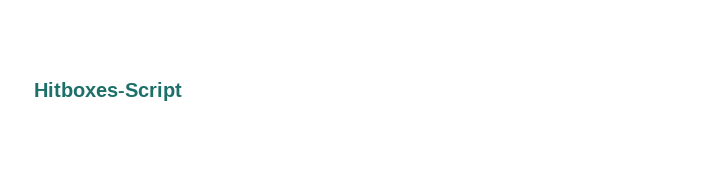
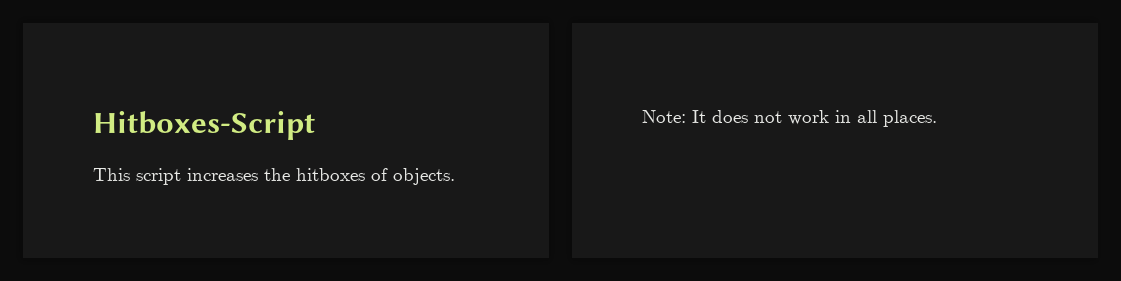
(182, 91) none -> [93,168,455,185] [642,110,937,127] // This script increases the hitboxes of objects. Note: It does not work in all places.

